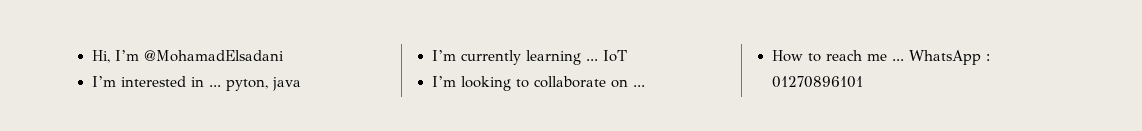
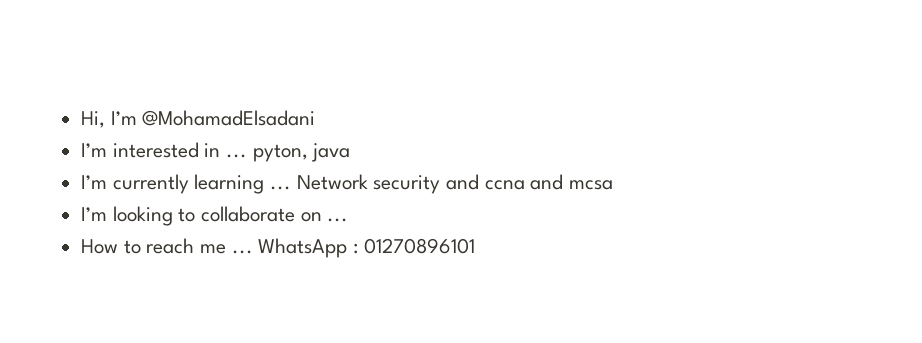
[602,50,627,62] IoT -> [296,174,614,194] Network security and ccna and mcsa

